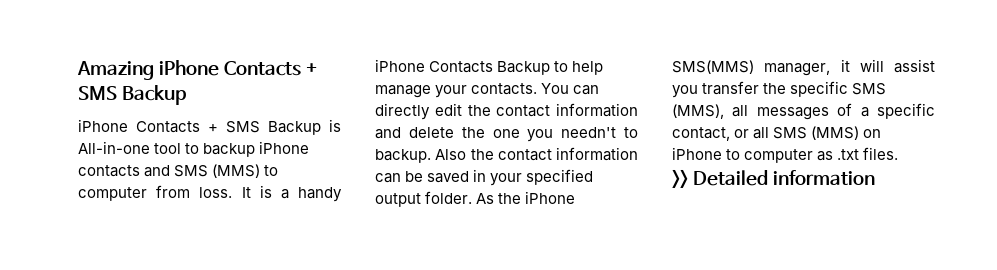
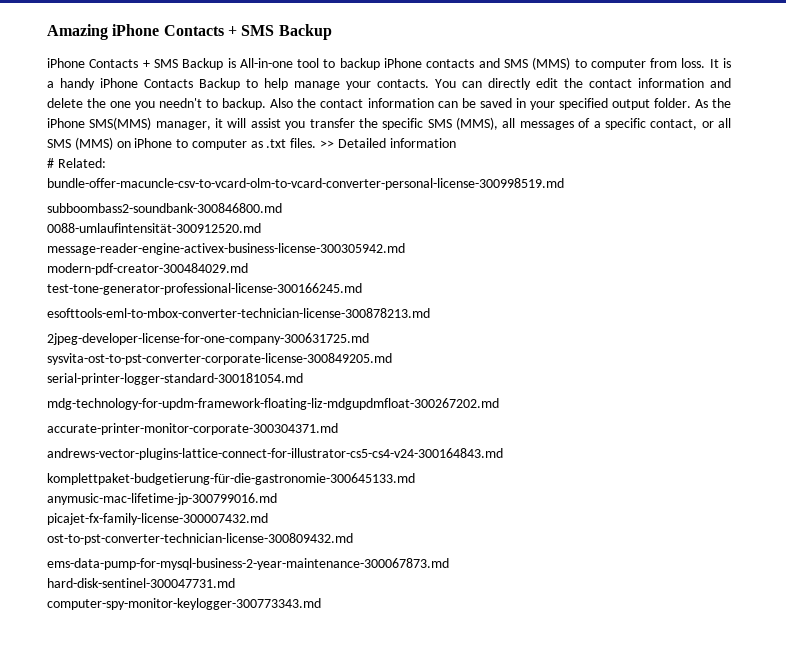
(899, 153) // -> (317, 143) none
(876, 177) none -> [47,158,106,168] [47,178,564,190] [47,203,282,213] [47,223,261,233] [47,243,405,255] [47,263,248,275] [47,283,362,295] [47,308,430,318] [47,333,369,345] [47,353,392,365] [47,373,303,385] [47,398,499,410] [47,423,338,435] [47,448,503,460] [47,473,415,485] [47,493,277,505] [47,513,268,525] [47,533,353,545] [47,558,449,570] [47,578,235,588] [47,598,321,610] // # Related: // bundle-offer-macuncle-csv-to-vcard-olm-to-vcard-converter-personal-license-300998519.md // subboombass2-soundbank-300846800.md // 0088-umlaufintensität-300912520.md // message-reader-engine-activex-business-license-300305942.md // modern-pdf-creator-300484029.md // test-tone-generator-professional-license-300166245.md // esofttools-eml-to-mbox-converter-technician-license-300878213.md // 2jpeg-developer-license-for-one-company-300631725.md // sysvita-ost-to-pst-converter-corporate-license-300849205.md // serial-printer-logger-standard-300181054.md // mdg-technology-for-updm-framework-floating-liz-mdgupdmfloat-300267202.md // accurate-printer-monitor-corporate-300304371.md // andrews-vector-plugins-lattice-connect-for-illustrator-cs5-cs4-v24-300164843.md // komplettpaket-budgetierung-für-die-gastronomie-300645133.md // anymusic-mac-lifetime-jp-300799016.md // picajet-fx-family-license-300007432.md // ost-to-pst-converter-technician-license-300809432.md // ems-data-pump-for-mysql-business-2-year-maintenance-300067873.md // hard-disk-sentinel-300047731.md // computer-spy-monitor-keylogger-300773343.md

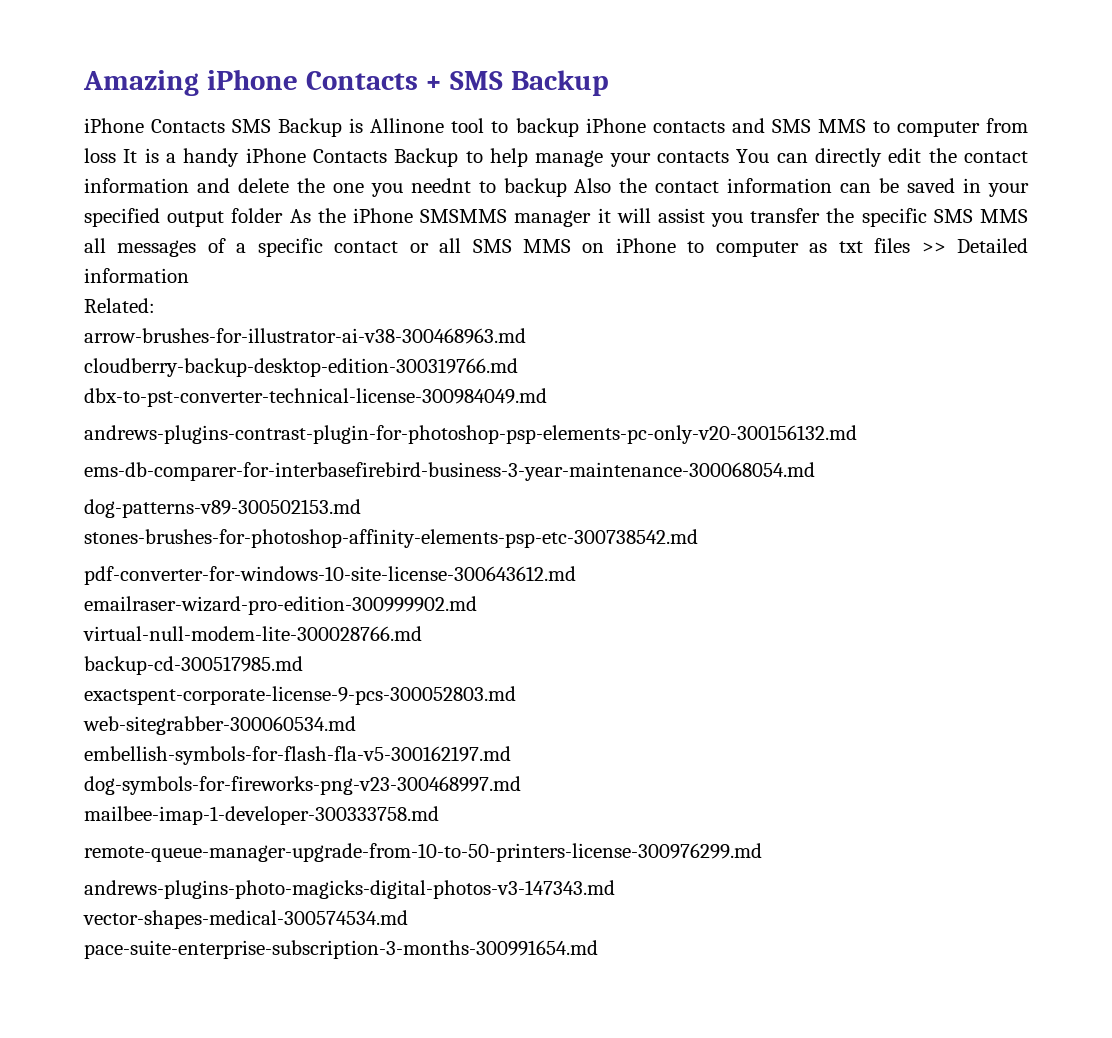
[142,60,150,68] + -> (226, 126) none
[239,58,293,68] All-in-one -> [370,118,445,133] Allinone
[532,57,571,70] (MMS) -> [817,119,866,133] MMS
[681,58,706,68] loss. -> [84,148,116,163] loss
[377,79,429,88] contacts. -> [657,151,729,163] contacts
[159,98,267,110] needn't to backup. -> [410,178,567,197] neednt to backup
[653,98,691,108] folder. -> [231,208,284,223] folder
[89,117,211,130] SMS(MMS) manager, -> [420,209,592,227] SMSMMS manager
[456,117,499,130] (MMS), -> [980,209,1028,223] MMS
[650,119,698,130] contact, -> [334,241,399,253] contact
[74,137,113,150] (MMS) -> [523,239,572,253] MMS
[266,138,317,148] .txt files. -> [838,238,911,253] txt files
[47,158,54,168] # -> (189, 275) none
[47,178,564,190] [47,203,282,213] [47,223,261,233] [47,243,405,255] [47,263,248,275] [47,283,362,295] [47,308,430,318] [47,333,369,345] [47,353,392,365] [47,373,303,385] [47,398,499,410] [47,423,338,435] [47,448,503,460] [47,473,415,485] [47,493,277,505] [47,513,268,525] [47,533,353,545] [47,558,449,570] [47,578,235,588] [47,598,321,610] bundle-offer-macuncle-csv-to-vcard-olm-to-vcard-converter-personal-license-300998519.md // subboombass2-soundbank-300846800.md // 0088-umlaufintensität-300912520.md // message-reader-engine-activex-business-license-300305942.md // modern-pdf-creator-300484029.md // test-tone-generator-professional-license-300166245.md // esofttools-eml-to-mbox-converter-technician-license-300878213.md // 2jpeg-developer-license-for-one-company-300631725.md // sysvita-ost-to-pst-converter-corporate-license-300849205.md // serial-printer-logger-standard-300181054.md // mdg-technology-for-updm-framework-floating-liz-mdgupdmfloat-300267202.md // accurate-printer-monitor-corporate-300304371.md // andrews-vector-plugins-lattice-connect-for-illustrator-cs5-cs4-v24-300164843.md // komplettpaket-budgetierung-für-die-gastronomie-300645133.md // anymusic-mac-lifetime-jp-300799016.md // picajet-fx-family-license-300007432.md // ost-to-pst-converter-technician-license-300809432.md // ems-data-pump-for-mysql-business-2-year-maintenance-300067873.md // hard-disk-sentinel-300047731.md // computer-spy-monitor-keylogger-300773343.md -> [84,328,526,344] [84,358,518,377] [84,388,547,407] [84,425,857,444] [84,462,815,481] [84,499,361,518] [84,529,698,548] [84,566,576,585] [84,596,477,615] [83,626,422,641] [84,656,303,675] [84,686,516,705] [83,716,356,735] [84,746,511,765] [84,776,521,795] [84,806,439,825] [84,843,762,862] [84,880,615,899] [83,910,408,929] [84,940,598,959] arrow-brushes-for-illustrator-ai-v38-300468963.md // cloudberry-backup-desktop-edition-300319766.md // dbx-to-pst-converter-technical-license-300984049.md // andrews-plugins-contrast-plugin-for-photoshop-psp-elements-pc-only-v20-300156132.md // ems-db-comparer-for-interbasefirebird-business-3-year-maintenance-300068054.md // dog-patterns-v89-300502153.md // stones-brushes-for-photoshop-affinity-elements-psp-etc-300738542.md // pdf-converter-for-windows-10-site-license-300643612.md // emailraser-wizard-pro-edition-300999902.md // virtual-null-modem-lite-300028766.md // backup-cd-300517985.md // exactspent-corporate-license-9-pcs-300052803.md // web-sitegrabber-300060534.md // embellish-symbols-for-flash-fla-v5-300162197.md // dog-symbols-for-fireworks-png-v23-300468997.md // mailbee-imap-1-developer-300333758.md // remote-queue-manager-upgrade-from-10-to-50-printers-license-300976299.md // andrews-plugins-photo-magicks-digital-photos-v3-147343.md // vector-shapes-medical-300574534.md // pace-suite-enterprise-subscription-3-months-300991654.md

